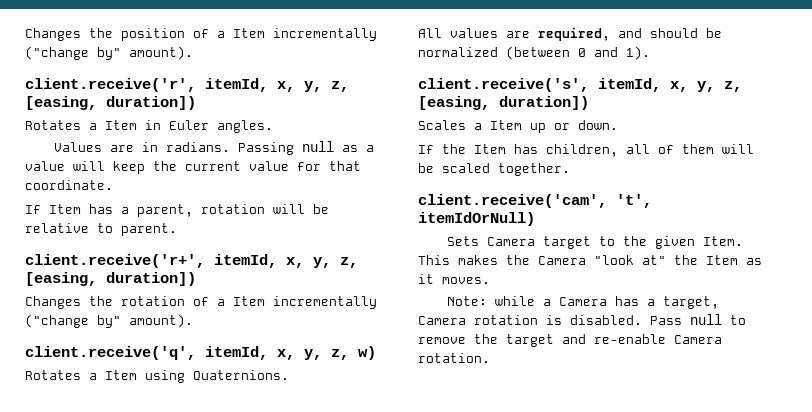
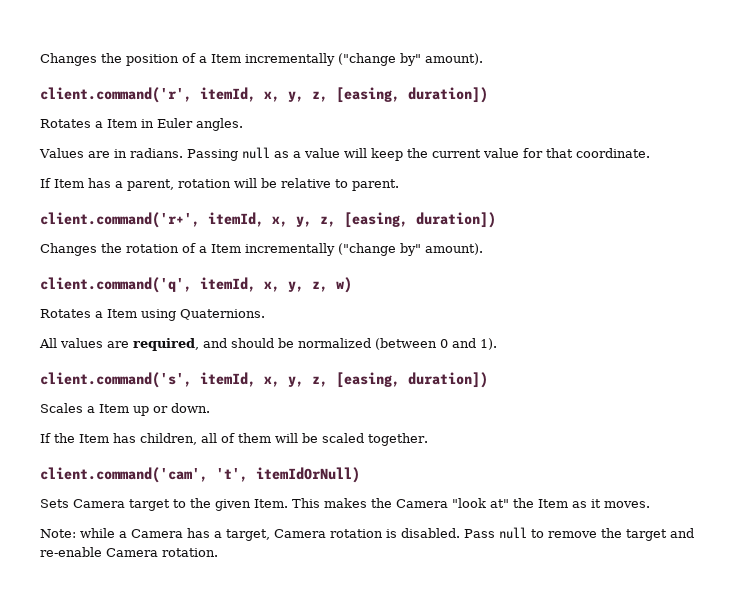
[25,78,196,92] client.receive('r', -> [40,87,192,103] client.command('r',
[25,254,205,268] client.receive('r+', -> [40,212,200,228] client.command('r+',
[25,346,196,360] client.receive('q', -> [40,277,192,293] client.command('q',
[418,78,589,92] client.receive('s', -> [40,372,192,388] client.command('s',
[418,194,607,208] client.receive('cam', -> [40,467,208,483] client.command('cam',

